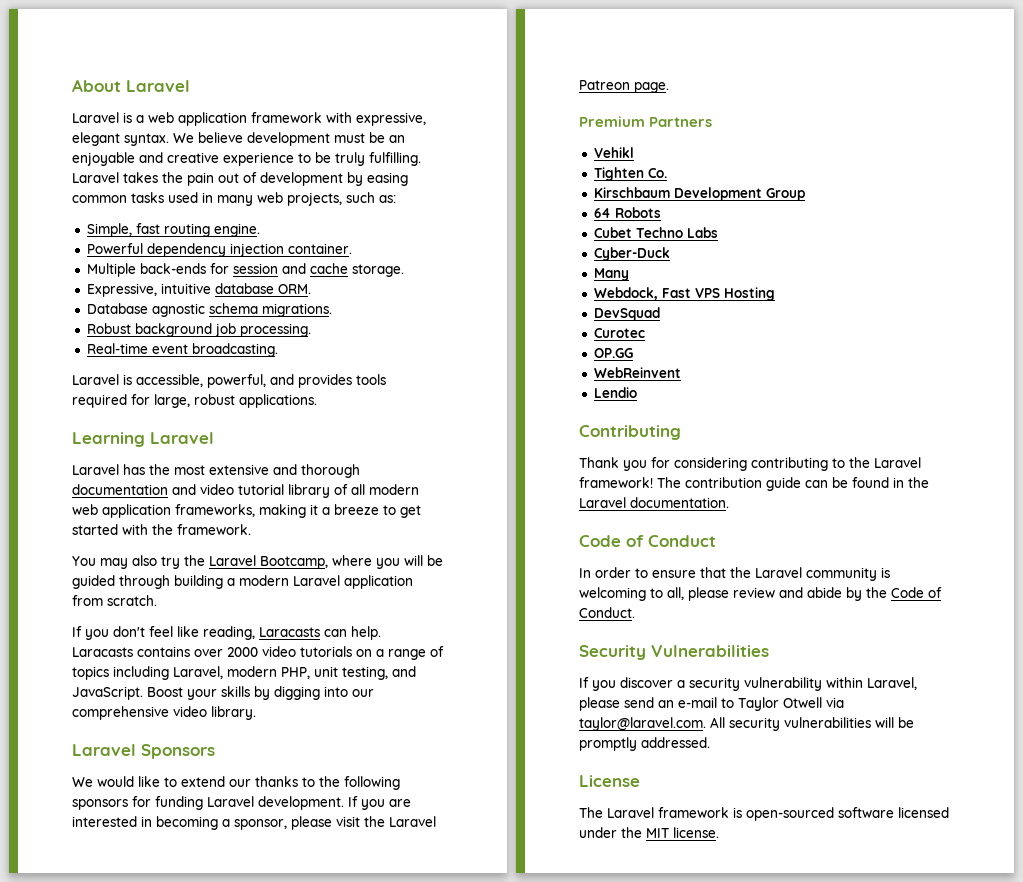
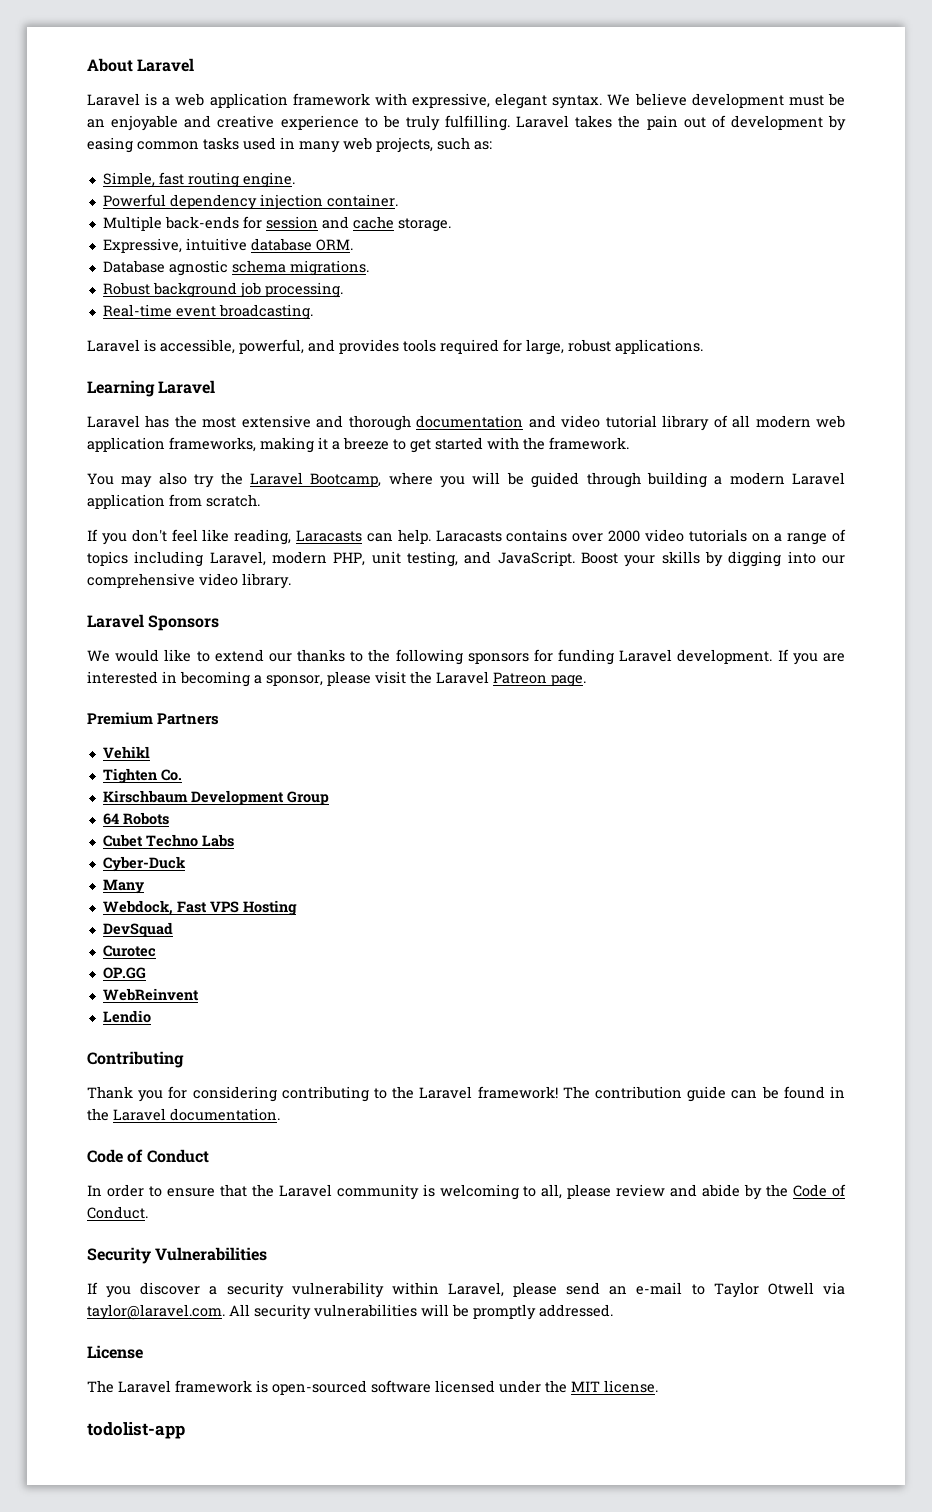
(719, 832) none -> [87,1422,185,1439] // todolist-app

